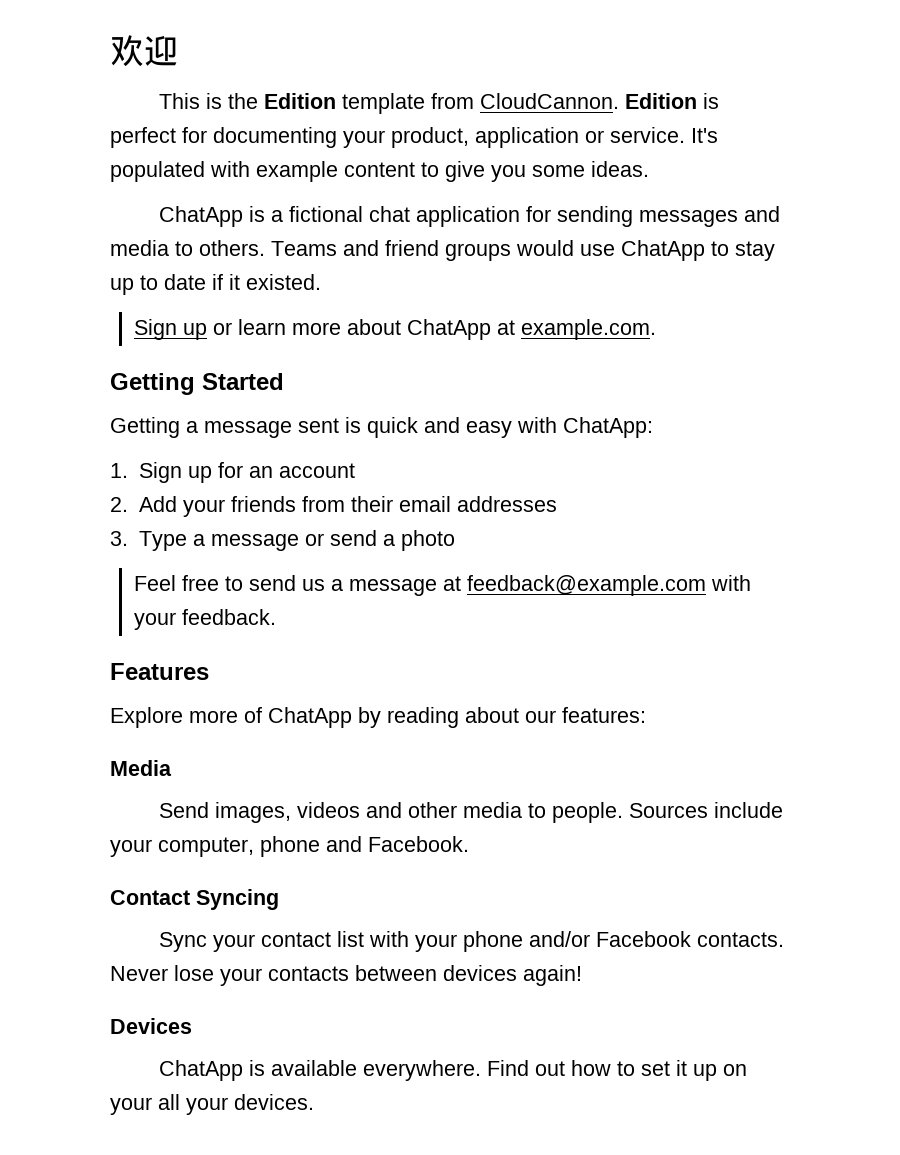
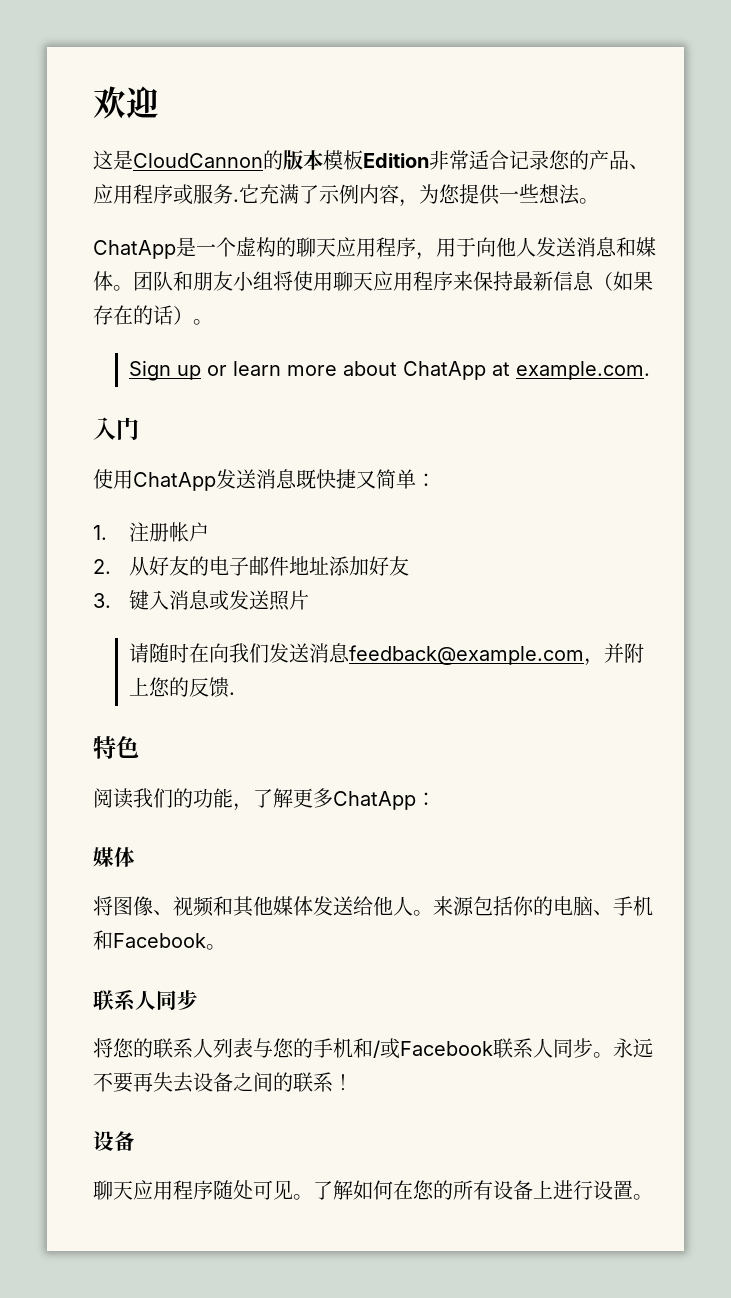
[158,93,719,114] [110,127,718,148] [110,161,649,182] [158,206,780,227] [110,240,775,261] [110,274,321,295] This is the Edition template from CloudCannon. Edition is perfect for documenting your product, application or service. It's populated with example content to give you some ideas. // ChatApp is a fictional chat application for sending messages and media to others. Teams and friend groups would use ChatApp to stay up to date if it existed. -> [93,150,649,170] [93,184,599,207] [93,237,656,260] [93,271,653,291] [93,305,213,325] 这是CloudCannon的版本模板Edition非常适合记录您的产品、应用程序或服务.它充满了示例内容，为您提供一些想法。 // ChatApp是一个虚构的聊天应用程序，用于向他人发送消息和媒体。团队和朋友小组将使用聊天应用程序来保持最新信息（如果存在的话）。
[110,373,284,395] [110,417,653,438] [110,462,355,483] [110,496,557,517] [110,530,455,551] [133,575,751,596] [133,609,276,630] [110,663,209,680] [110,707,646,728] [110,760,172,776] [158,802,783,823] [110,836,469,857] [110,889,279,910] [158,931,784,952] [110,965,582,986] [110,1018,192,1034] [158,1060,747,1081] [110,1094,314,1115] Getting Started // Getting a message sent is quick and easy with ChatApp: // 1. Sign up for an account // 2. Add your friends from their email addresses // 3. Type a message or send a photo // Feel free to send us a message at feedback@example.com with your feedback. // Features // Explore more of ChatApp by reading about our features: // Media // Send images, videos and other media to people. Sources include your computer, phone and Facebook. // Contact Syncing // Sync your contact list with your phone and/or Facebook contacts. Never lose your contacts between devices again! // Devices // ChatApp is available everywhere. Find out how to set it up on your all your devices. -> [93,417,139,440] [93,469,436,491] [93,522,209,542] [93,556,409,576] [93,590,309,611] [128,643,644,666] [128,677,235,698] [93,736,139,759] [93,788,436,811] [93,847,135,867] [93,896,653,917] [93,930,226,950] [93,989,198,1011] [93,1038,653,1059] [93,1072,353,1093] [93,1131,135,1151] [93,1180,653,1200] 入门 // 使用ChatApp发送消息既快捷又简单： // 1.注册帐户 // 2.从好友的电子邮件地址添加好友 // 3.键入消息或发送照片 // 请随时在向我们发送消息feedback@example.com，并附上您的反馈. // 特色 // 阅读我们的功能，了解更多ChatApp： // 媒体 // 将图像、视频和其他媒体发送给他人。来源包括你的电脑、手机和Facebook。 // 联系人同步 // 将您的联系人列表与您的手机和/或Facebook联系人同步。永远不要再失去设备之间的联系！ // 设备 // 聊天应用程序随处可见。了解如何在您的所有设备上进行设置。

